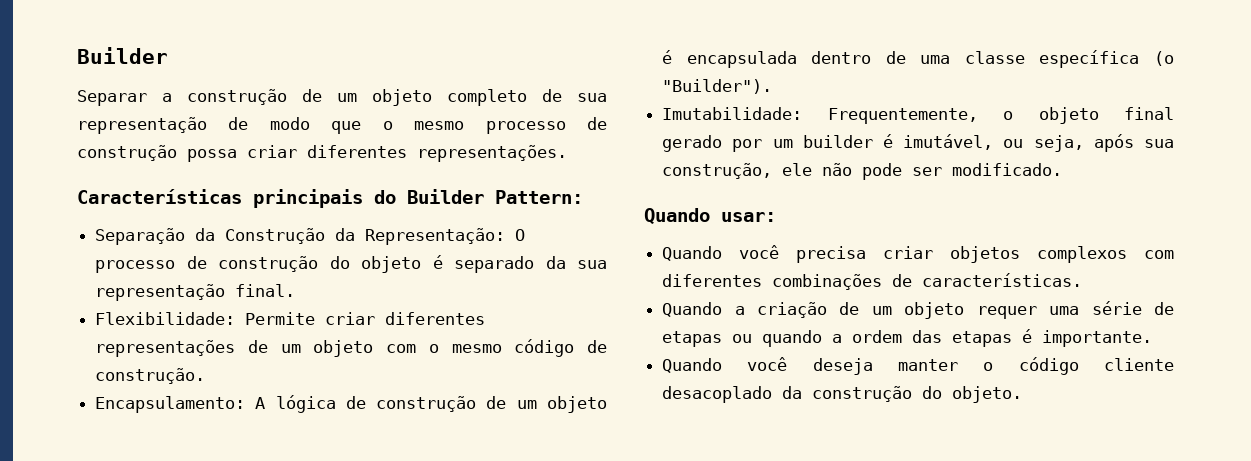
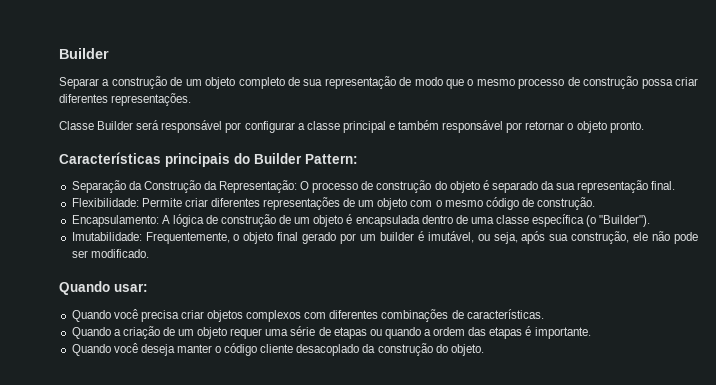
(567, 153) none -> [59,120,644,133] // Classe Builder será responsável por configurar a classe principal e também responsável por retornar o objeto pronto.

